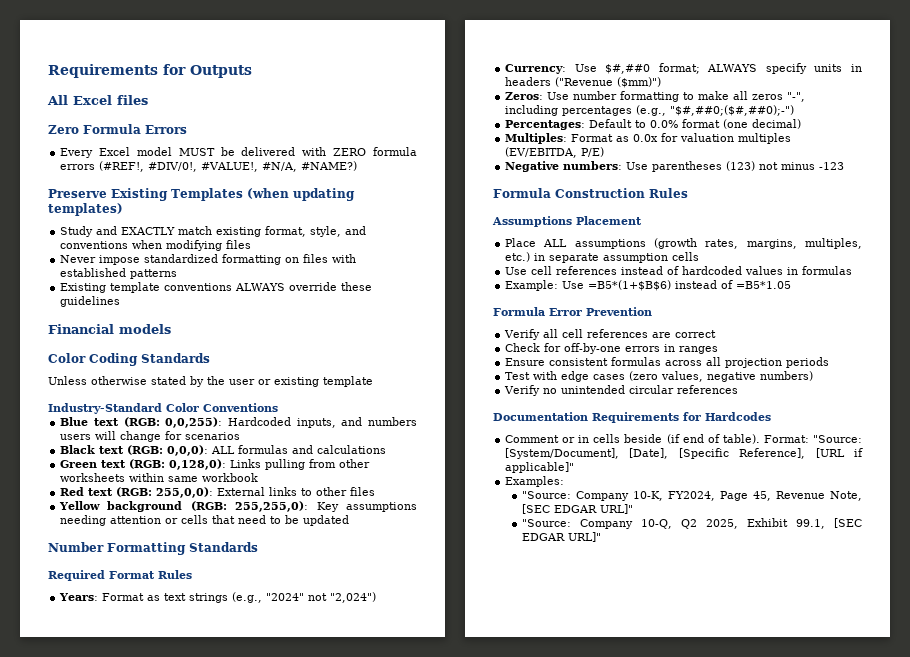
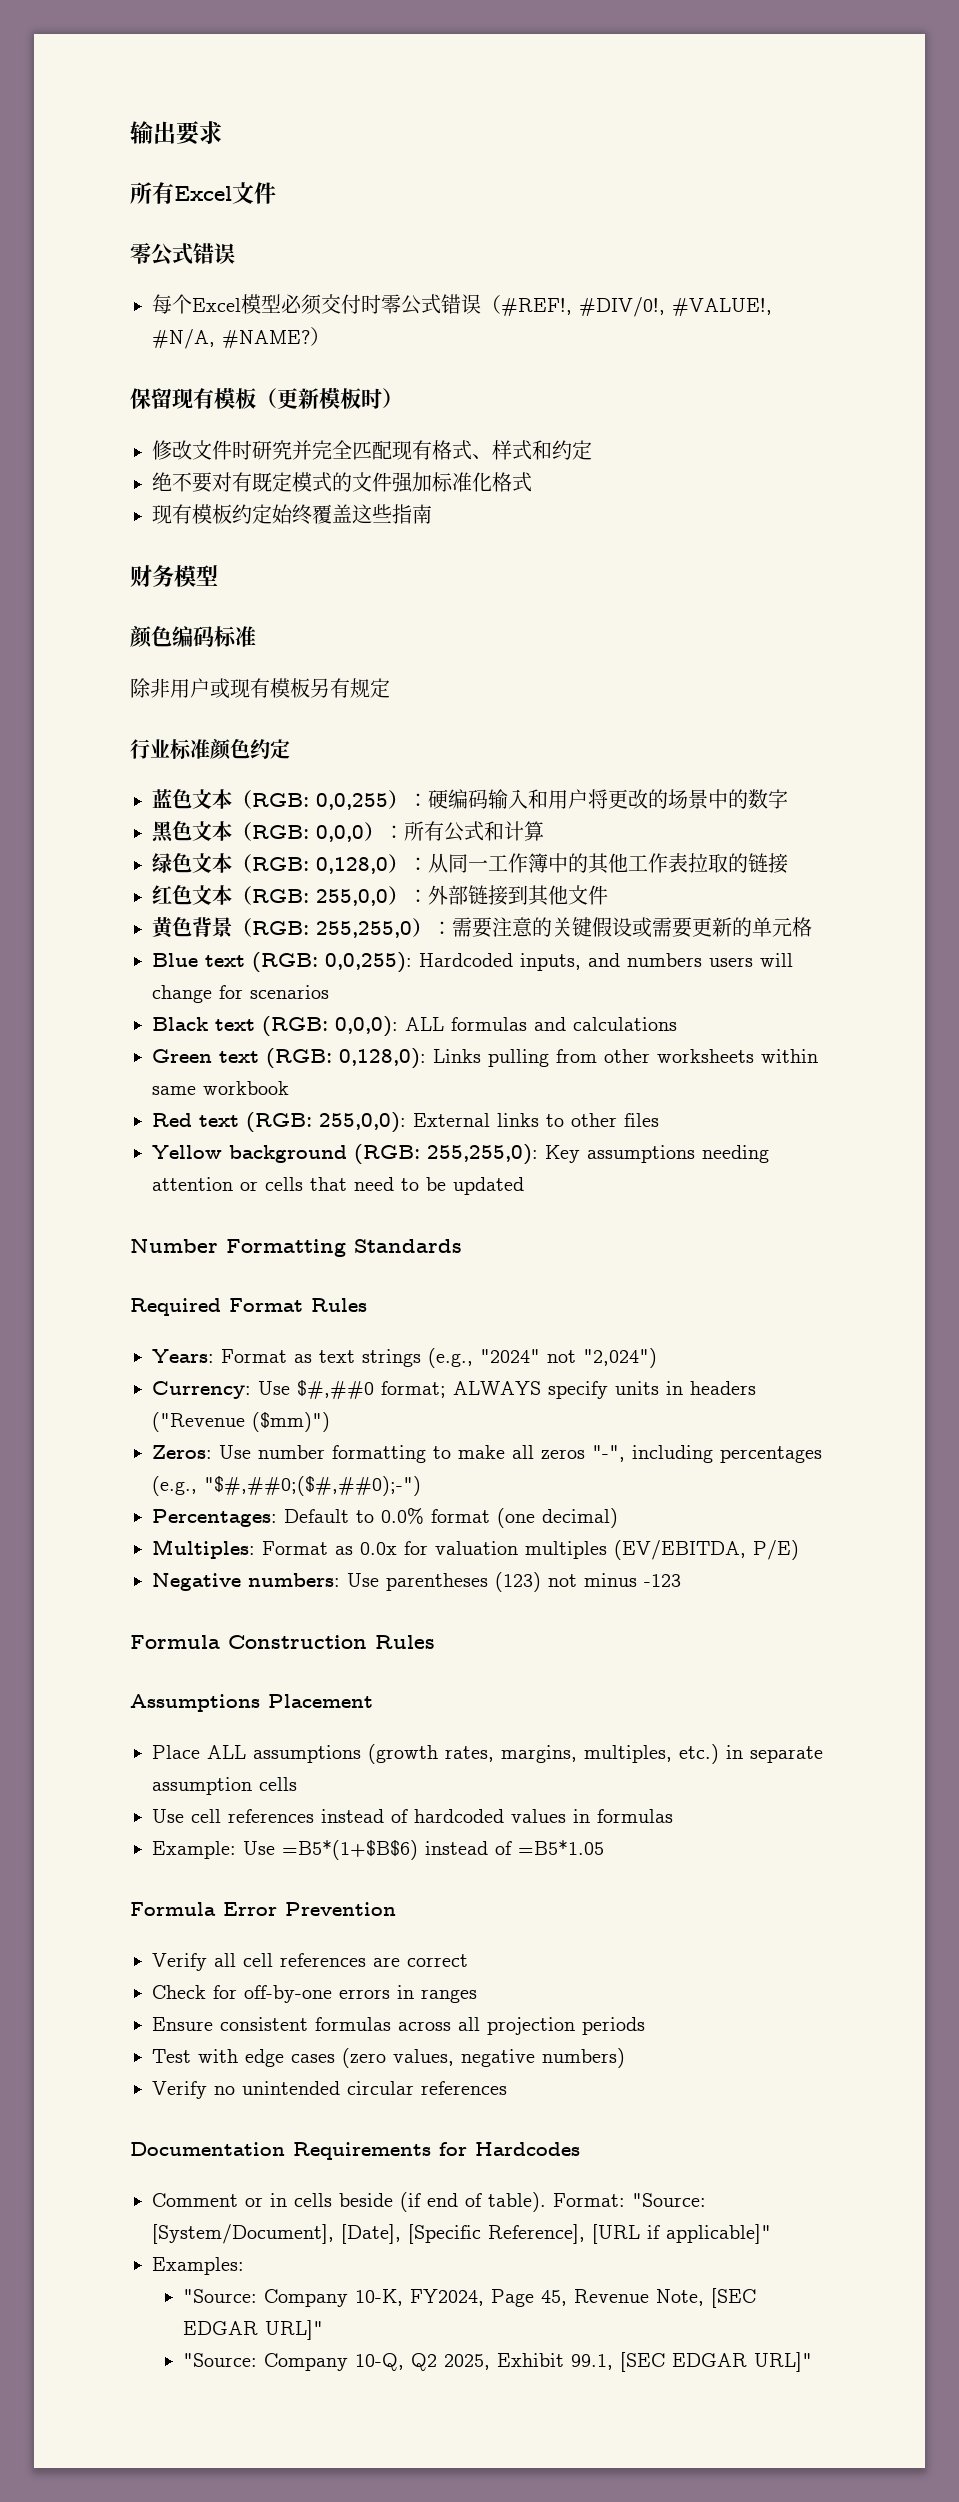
[48,64,252,78] [47,95,148,105] [48,124,187,134] [60,147,418,158] [60,161,358,172] [48,188,355,201] [48,203,123,216] [60,226,367,237] [60,240,252,251] [60,254,357,265] [60,268,178,279] [60,282,373,293] [60,296,121,307] [48,324,171,334] [48,353,210,366] [48,376,373,387] [48,403,278,414] Requirements for Outputs // All Excel files // Zero Formula Errors // Every Excel model MUST be delivered with ZERO formula errors (#REF!, #DIV/0!, #VALUE!, #N/A, #NAME?) // Preserve Existing Templates (when updating templates) // Study and EXACTLY match existing format, style, and conventions when modifying files // Never impose standardized formatting on files with established patterns // Existing template conventions ALWAYS override these guidelines // Financial models // Color Coding Standards // Unless otherwise stated by the user or existing template // Industry-Standard Color Conventions -> [130,121,222,145] [130,182,276,204] [130,242,235,266] [152,294,772,317] [152,327,330,349] [130,388,403,409] [152,440,592,460] [152,472,532,493] [152,504,432,525] [130,565,218,588] [130,626,256,648] [130,678,390,699] [130,739,290,760] [152,789,788,810] [152,821,544,843] [152,853,788,874] [152,885,608,906] [152,917,812,939] 输出要求 // 所有Excel文件 // 零公式错误 // 每个Excel模型必须交付时零公式错误（#REF!, #DIV/0!, #VALUE!, #N/A, #NAME?） // 保留现有模板（更新模板时） // 修改文件时研究并完全匹配现有格式、样式和约定 // 绝不要对有既定模式的文件强加标准化格式 // 现有模板约定始终覆盖这些指南 // 财务模型 // 颜色编码标准 // 除非用户或现有模板另有规定 // 行业标准颜色约定 // 蓝色文本（RGB: 0,0,255）：硬编码输入和用户将更改的场景中的数字 // 黑色文本（RGB: 0,0,0）：所有公式和计算 // 绿色文本（RGB: 0,128,0）：从同一工作簿中的其他工作表拉取的链接 // 红色文本（RGB: 255,0,0）：外部链接到其他文件 // 黄色背景（RGB: 255,255,0）：需要注意的关键假设或需要更新的单元格

